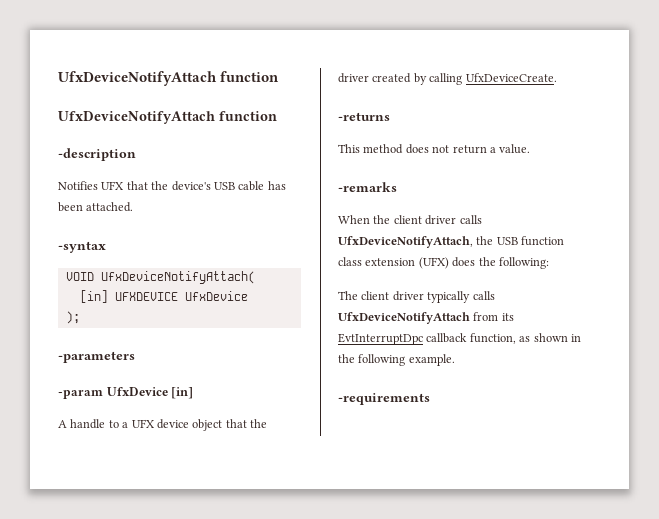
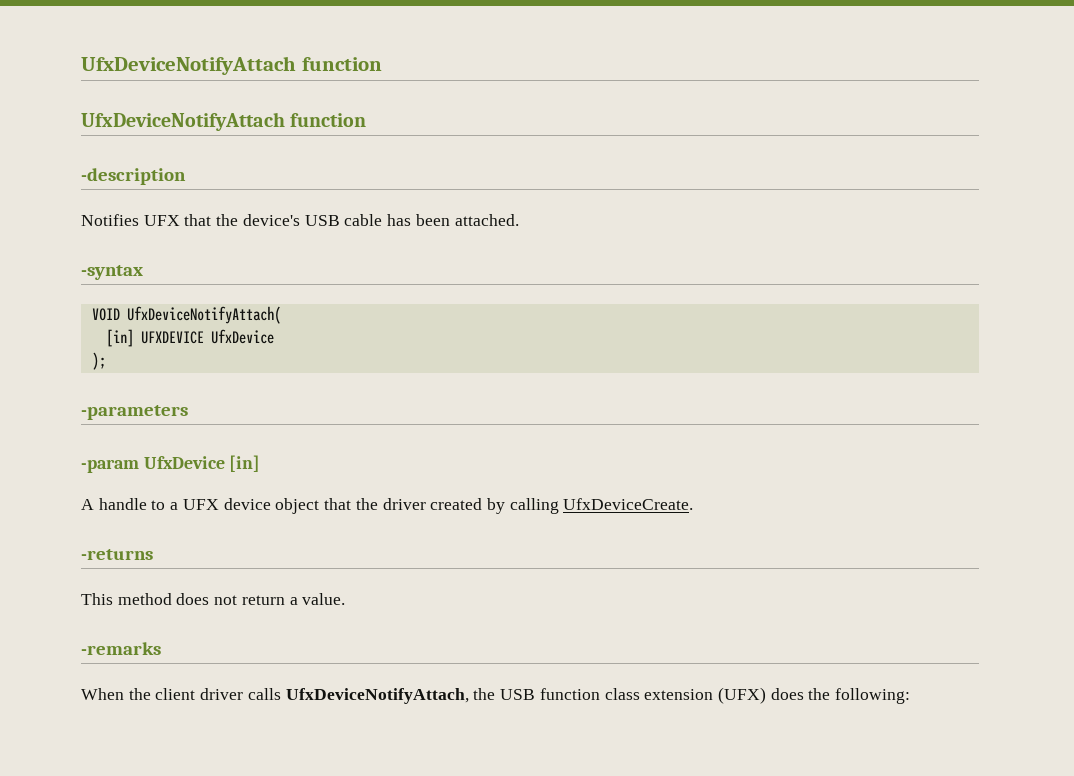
[338,291,495,303] [338,312,514,324] [338,333,581,345] [338,354,455,366] [338,393,430,405] // The client driver typically calls UfxDeviceNotifyAttach from its EvtInterruptDpc callback function, as shown in the following example. // -requirements -> (911, 696) none

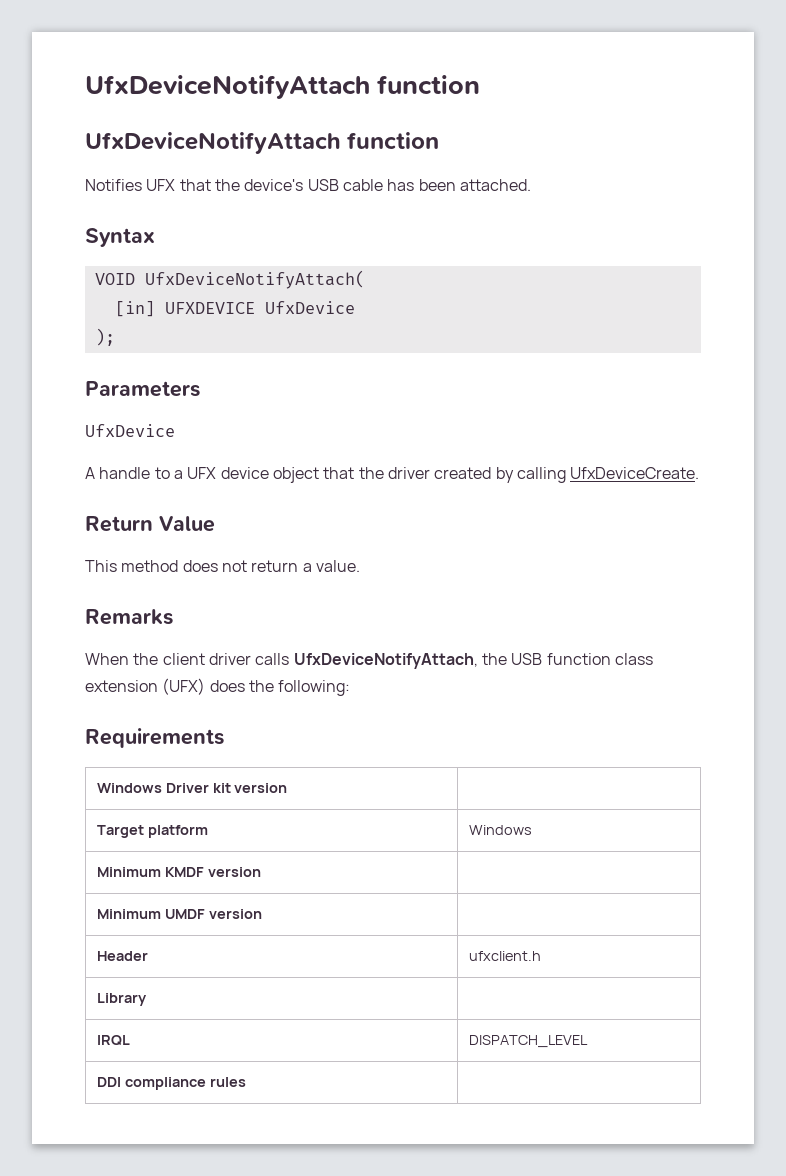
[81,168,186,185] // -description -> (439, 140) none
[81,265,143,280] -syntax -> [85,228,155,247] Syntax
[81,405,188,420] [81,455,261,473] -parameters // -param UfxDevice [in] -> [85,381,200,397] [85,424,175,437] Parameters // UfxDevice
[81,549,153,560] -returns -> [85,516,215,532] Return Value
[81,642,161,655] -remarks -> [85,609,173,625] Remarks
(911, 696) none -> [85,728,224,748] [96,783,288,793] [96,825,208,838] [468,825,532,835] [96,867,261,877] [96,909,262,919] [96,951,148,961] [468,951,541,961] [96,993,147,1006] [96,1035,130,1046] [468,1035,588,1048] [96,1077,246,1090] // Requirements // Windows Driver kit version | // Target platform | Windows // Minimum KMDF version | // Minimum UMDF version | // Header | ufxclient.h // Library | // IRQL | DISPATCH_LEVEL // DDI compliance rules |

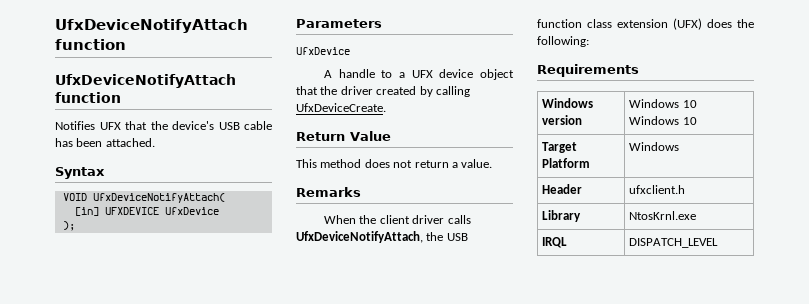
[165,783,288,793] Driver kit version | -> [542,115,583,125] [629,99,697,108] [629,116,697,125] version | Windows 10 Windows 10
[147,825,208,838] [468,825,532,835] [96,867,261,877] [96,909,262,919] platform | Windows // Minimum KMDF version | // Minimum UMDF version | -> [542,158,591,168] [629,142,680,151] Platform | Windows
(147, 999) none -> [629,211,697,220] NtosKrnl.exe
[96,1077,246,1090] // DDI compliance rules | -> (719, 243) none

